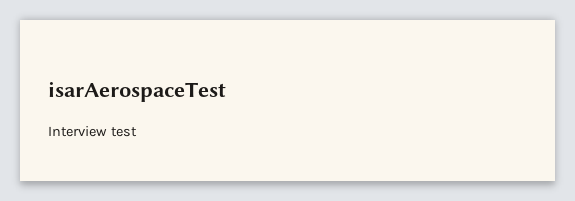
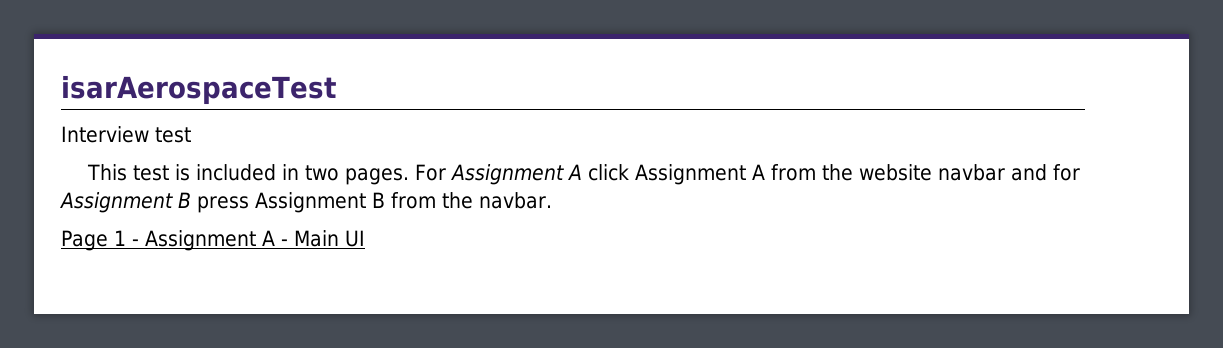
(137, 132) none -> [87,164,1081,185] [60,192,552,213] [61,230,365,251] // This test is included in two pages. For Assignment A click Assignment A from the website navbar and for Assignment B press Assignment B from the navbar. // Page 1 - Assignment A - Main UI

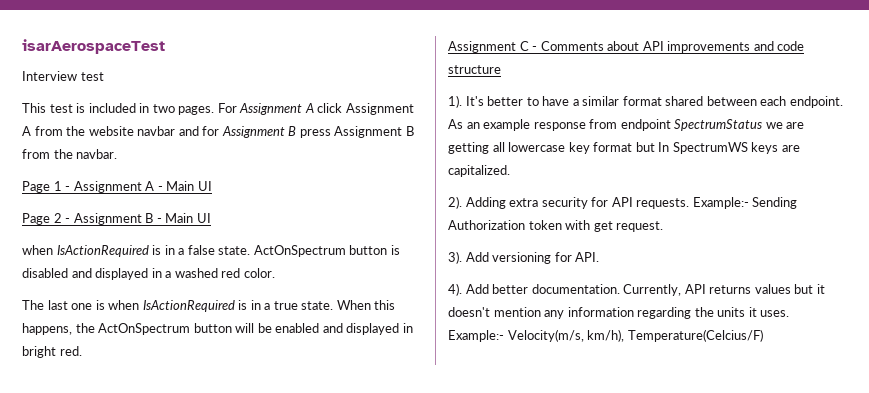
(365, 238) none -> [22,213,211,225] [22,245,400,257] [22,268,275,280] [22,300,396,312] [22,323,413,335] [22,346,82,358] [448,41,805,53] [448,65,501,74] [448,95,843,108] [448,119,805,131] [448,142,800,154] [448,165,510,177] [448,196,798,209] [448,220,664,232] [448,251,600,264] [448,283,825,296] [448,307,790,319] [448,329,763,342] // Page 2 - Assignment B - Main UI // when IsActionRequired is in a false state. ActOnSpectrum button is disabled and displayed in a washed red color. // The last one is when IsActionRequired is in a true state. When this happens, the ActOnSpectrum button will be enabled and displayed in bright red. // Assignment C - Comments about API improvements and code structure // 1). It's better to have a similar format shared between each endpoint. As an example response from endpoint SpectrumStatus we are getting all lowercase key format but In SpectrumWS keys are capitalized. // 2). Adding extra security for API requests. Example:- Sending Authorization token with get request. // 3). Add versioning for API. // 4). Add better documentation. Currently, API returns values but it doesn't mention any information regarding the units it uses. Example:- Velocity(m/s, km/h), Temperature(Celcius/F)

